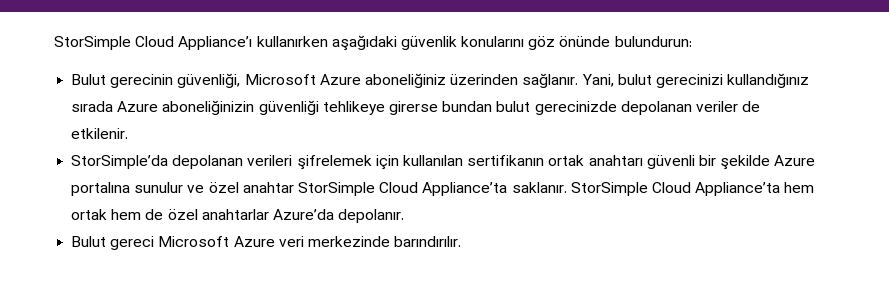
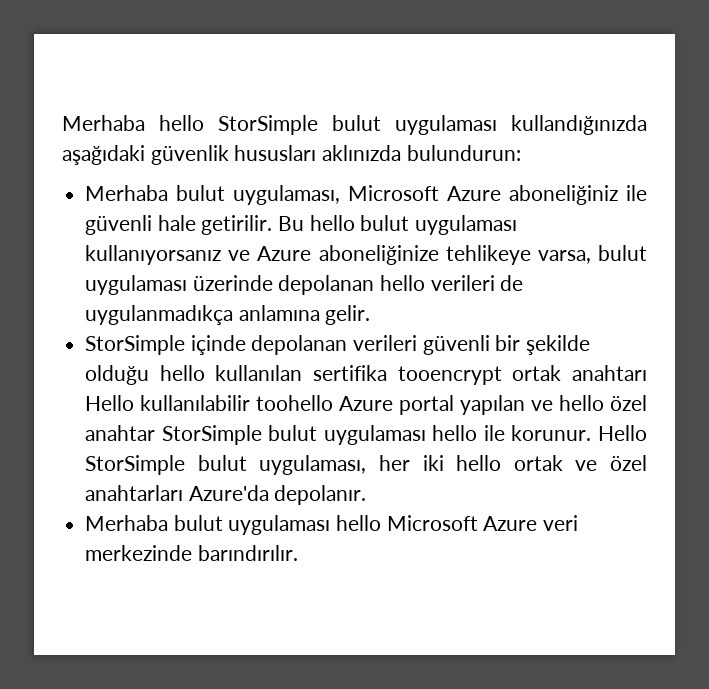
[54,35,692,51] [71,73,810,88] [71,100,761,115] [71,128,129,139] [71,155,816,170] [71,182,815,196] [71,209,405,223] [71,236,155,250] StorSimple Cloud Appliance’ı kullanırken aşağıdaki güvenlik konularını göz önünde bulundurun: // Bulut gerecinin güvenliği, Microsoft Azure aboneliğiniz üzerinden sağlanır. Yani, bulut gerecinizi kullandığınız sırada Azure aboneliğinizin güvenliği tehlikeye girerse bundan bulut gerecinizde depolanan veriler de etkilenir. // StorSimple’da depolanan verileri şifrelemek için kullanılan sertifikanın ortak anahtarı güvenli bir şekilde Azure portalına sunulur ve özel anahtar StorSimple Cloud Appliance’ta saklanır. StorSimple Cloud Appliance’ta hem ortak hem de özel anahtarlar Azure’da depolanır. // Bulut gereci -> [62,115,647,135] [62,145,521,165] [85,185,647,205] [85,215,518,235] [85,245,647,265] [85,275,524,295] [85,305,371,325] [85,335,591,355] [85,365,647,385] [85,395,647,415] [85,425,647,445] [85,455,647,475] [85,485,367,505] [85,515,382,535] Merhaba hello StorSimple bulut uygulaması kullandığınızda aşağıdaki güvenlik hususları aklınızda bulundurun: // Merhaba bulut uygulaması, Microsoft Azure aboneliğiniz ile güvenli hale getirilir. Bu hello bulut uygulaması kullanıyorsanız ve Azure aboneliğinize tehlikeye varsa, bulut uygulaması üzerinde depolanan hello verileri de uygulanmadıkça anlamına gelir. // StorSimple içinde depolanan verileri güvenli bir şekilde olduğu hello kullanılan sertifika tooencrypt ortak anahtarı Hello kullanılabilir toohello Azure portal yapılan ve hello özel anahtar StorSimple bulut uygulaması hello ile korunur. Hello StorSimple bulut uygulaması, her iki hello ortak ve özel anahtarları Azure'da depolanır. // Merhaba bulut uygulaması hello

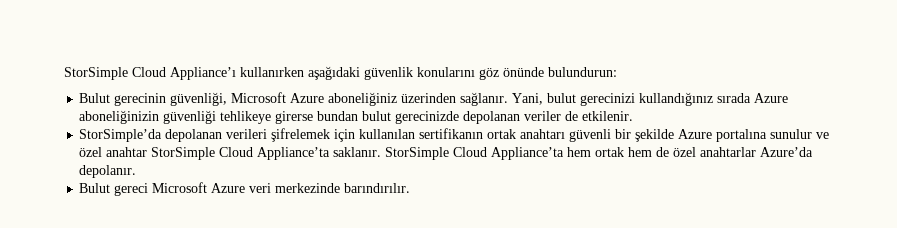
[62,115,647,135] [62,145,521,165] [85,185,647,205] [85,215,518,235] [85,245,647,265] [85,275,524,295] [85,305,371,325] [85,335,591,355] [85,365,647,385] [85,395,647,415] [85,425,647,445] [85,455,647,475] [85,485,367,505] [85,515,382,535] Merhaba hello StorSimple bulut uygulaması kullandığınızda aşağıdaki güvenlik hususları aklınızda bulundurun: // Merhaba bulut uygulaması, Microsoft Azure aboneliğiniz ile güvenli hale getirilir. Bu hello bulut uygulaması kullanıyorsanız ve Azure aboneliğinize tehlikeye varsa, bulut uygulaması üzerinde depolanan hello verileri de uygulanmadıkça anlamına gelir. // StorSimple içinde depolanan verileri güvenli bir şekilde olduğu hello kullanılan sertifika tooencrypt ortak anahtarı Hello kullanılabilir toohello Azure portal yapılan ve hello özel anahtar StorSimple bulut uygulaması hello ile korunur. Hello StorSimple bulut uygulaması, her iki hello ortak ve özel anahtarları Azure'da depolanır. // Merhaba bulut uygulaması hello -> [64,66,617,80] [79,92,789,106] [79,110,634,124] [79,128,830,142] [79,147,814,160] [79,165,137,178] [79,183,149,196] StorSimple Cloud Appliance’ı kullanırken aşağıdaki güvenlik konularını göz önünde bulundurun: // Bulut gerecinin güvenliği, Microsoft Azure aboneliğiniz üzerinden sağlanır. Yani, bulut gerecinizi kullandığınız sırada Azure aboneliğinizin güvenliği tehlikeye girerse bundan bulut gerecinizde depolanan veriler de etkilenir. // StorSimple’da depolanan verileri şifrelemek için kullanılan sertifikanın ortak anahtarı güvenli bir şekilde Azure portalına sunulur ve özel anahtar StorSimple Cloud Appliance’ta saklanır. StorSimple Cloud Appliance’ta hem ortak hem de özel anahtarlar Azure’da depolanır. // Bulut gereci

